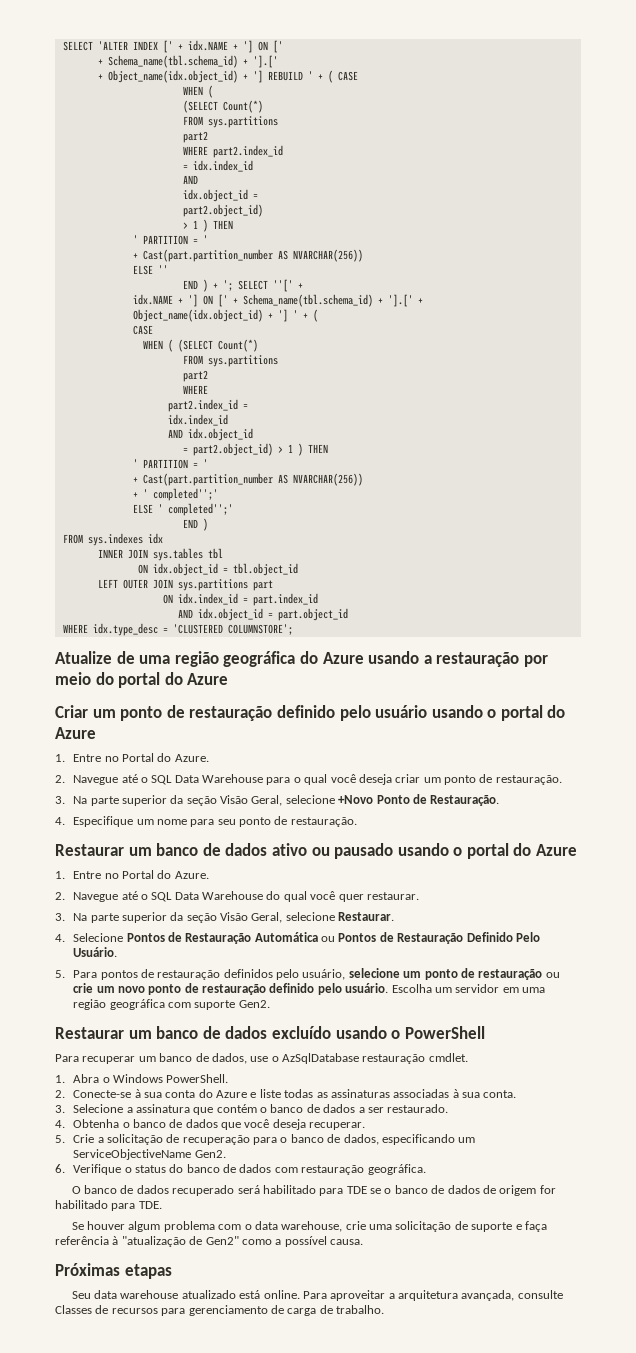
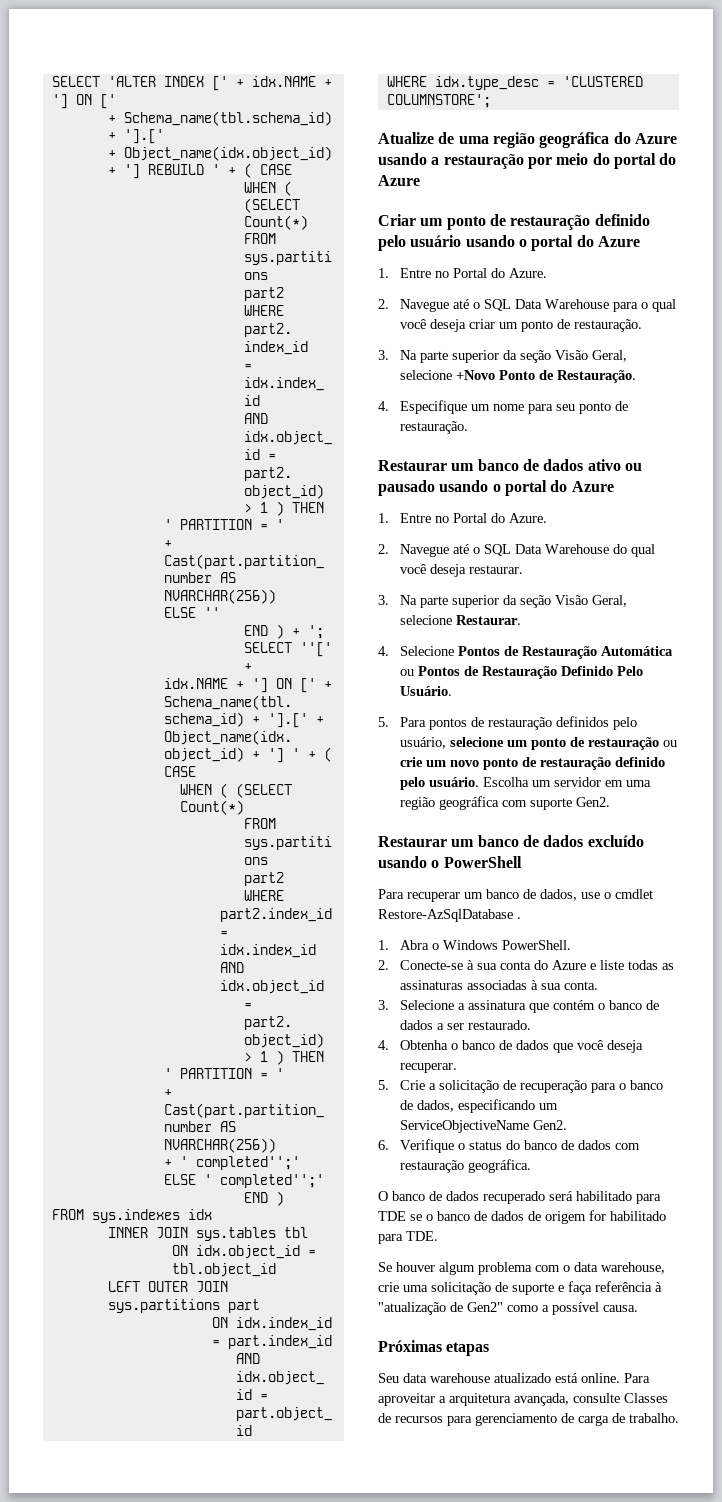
[338,894,364,902] quer -> [430,564,467,577] deseja
[282,1053,468,1064] AzSqlDatabase restauração cmdlet. -> [615,889,653,899] [378,909,521,922] cmdlet Restore-AzSqlDatabase .

